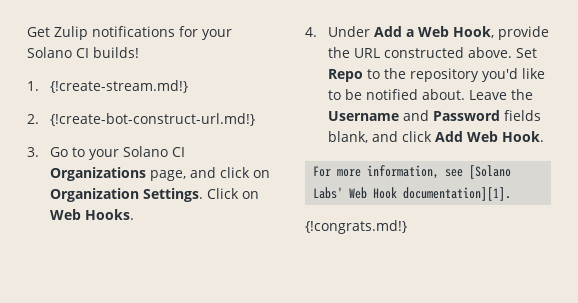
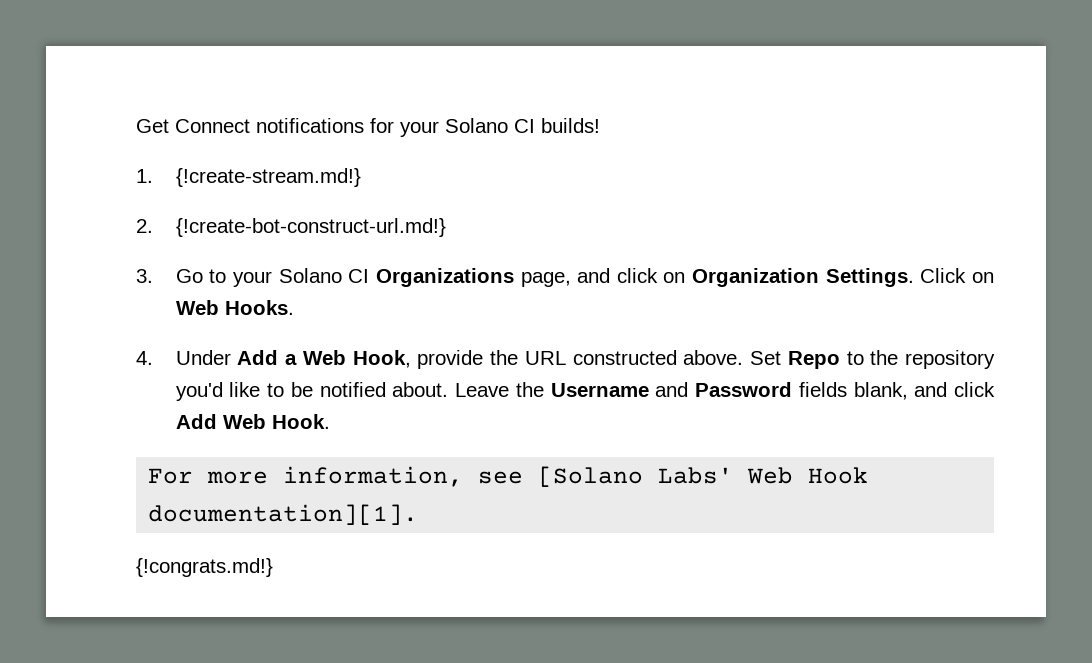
[54,26,88,40] Zulip -> [175,119,250,133] Connect

